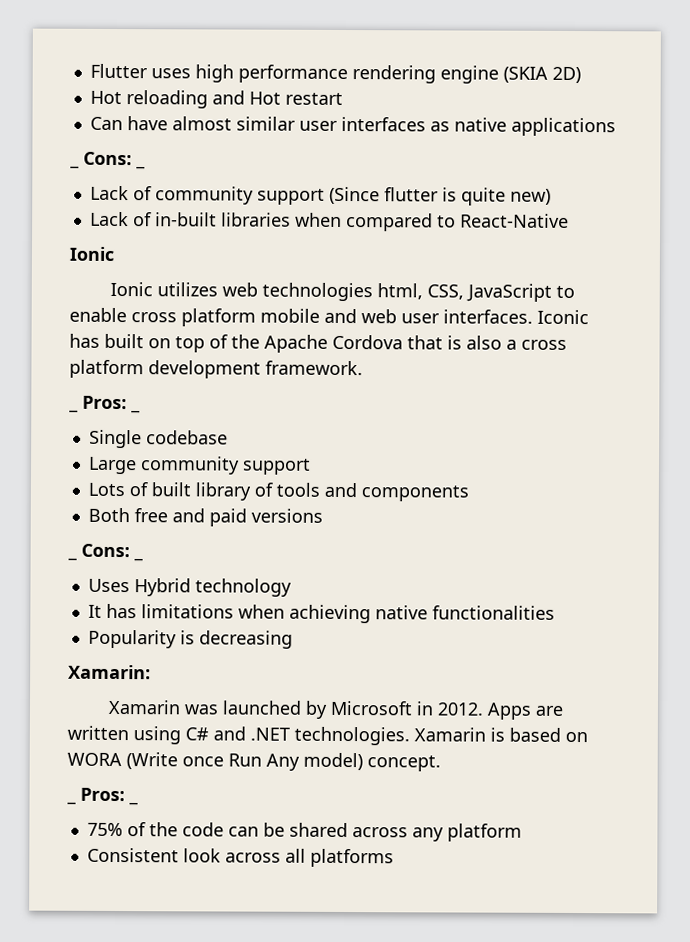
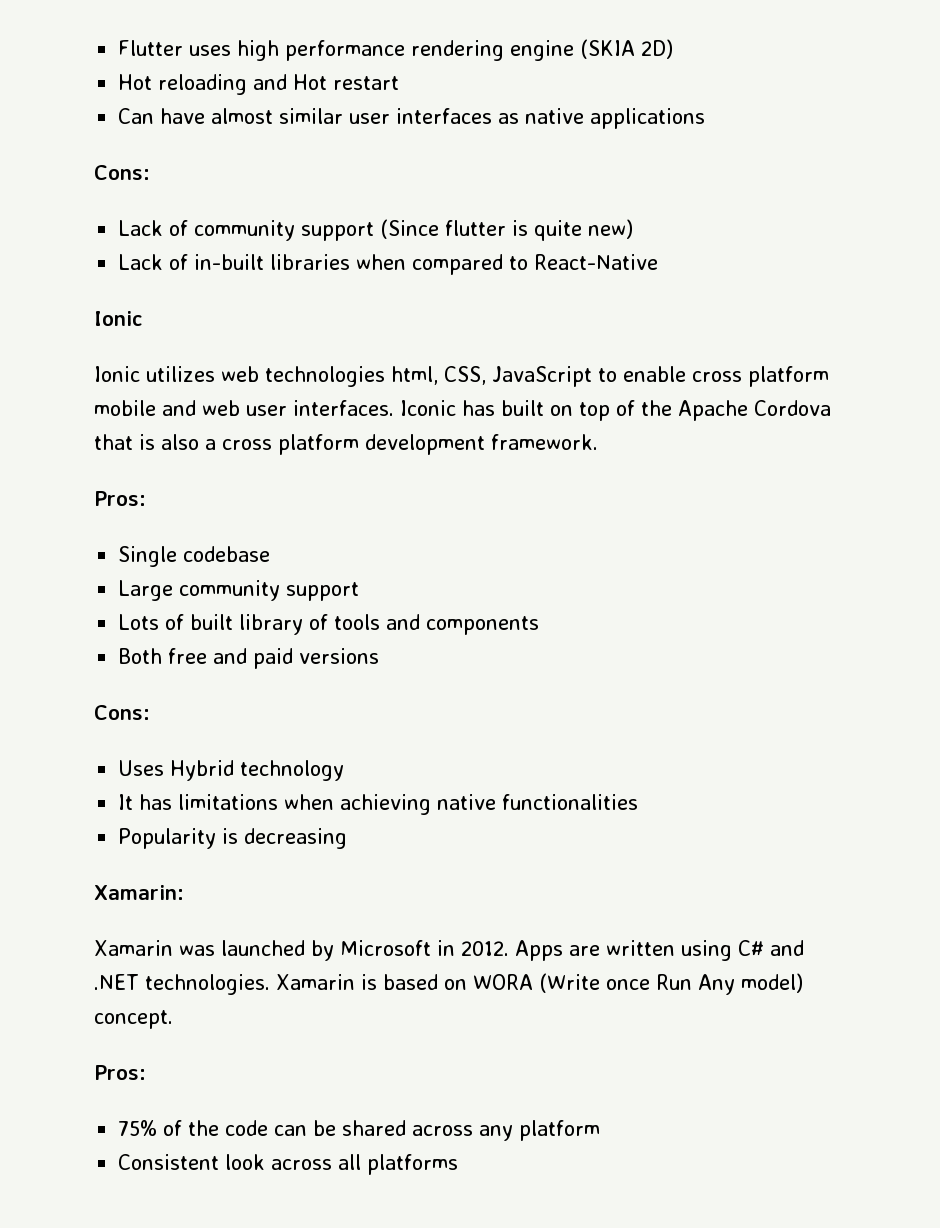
[69,151,146,170] _ Cons: _ -> [94,165,150,180] Cons:
[68,395,141,414] _ Pros: _ -> [94,491,146,506] Pros:
[67,543,144,562] _ Cons: _ -> [94,705,150,720] Cons:
[66,787,139,806] _ Pros: _ -> [94,1065,146,1080] Pros:

